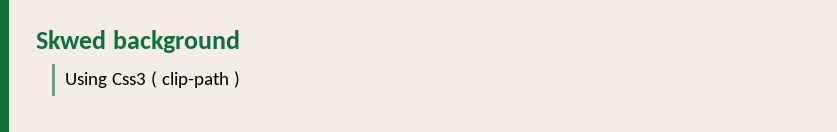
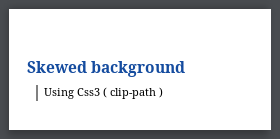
[36,30,106,49] Skwed -> [27,61,87,73] Skewed

